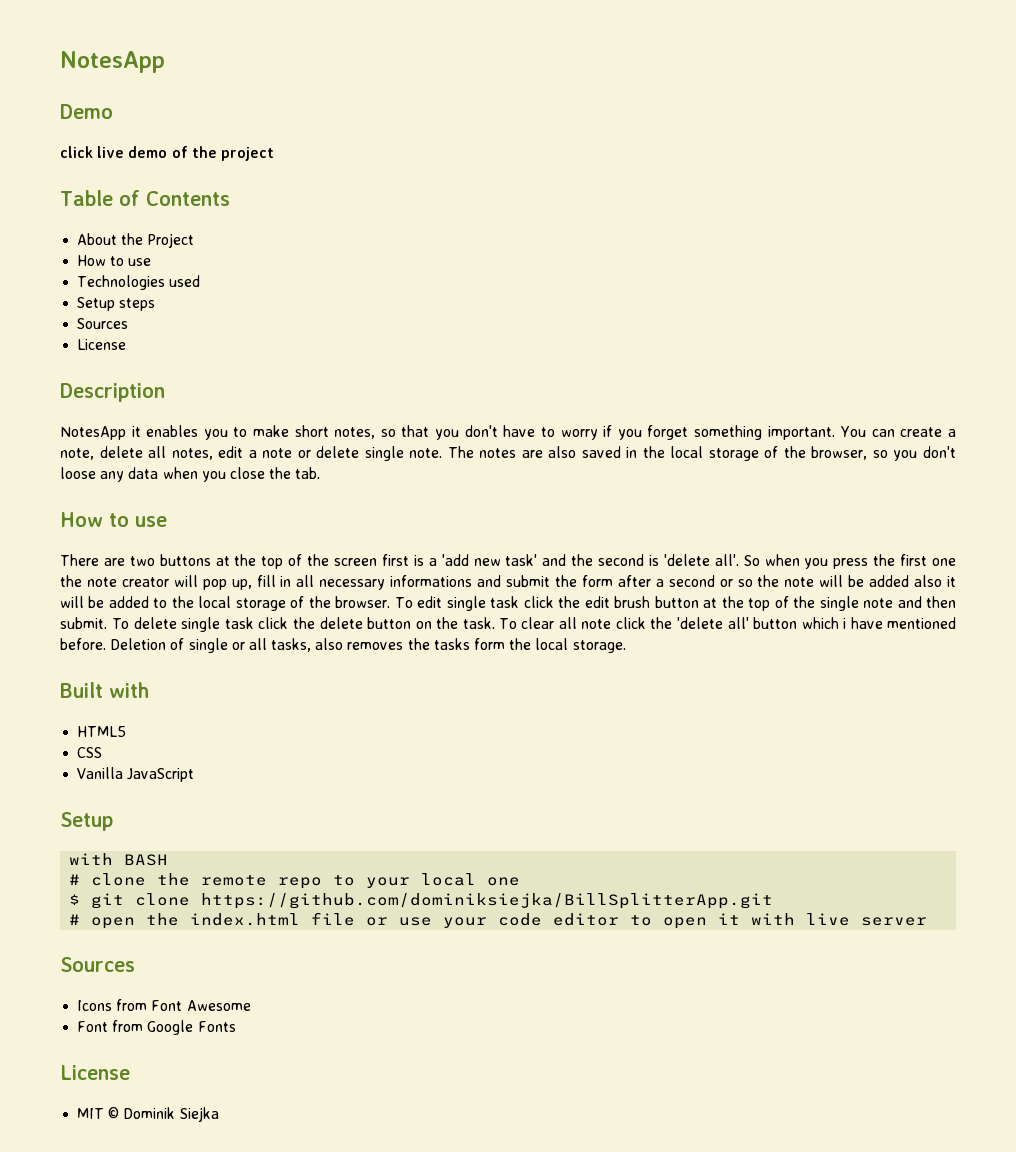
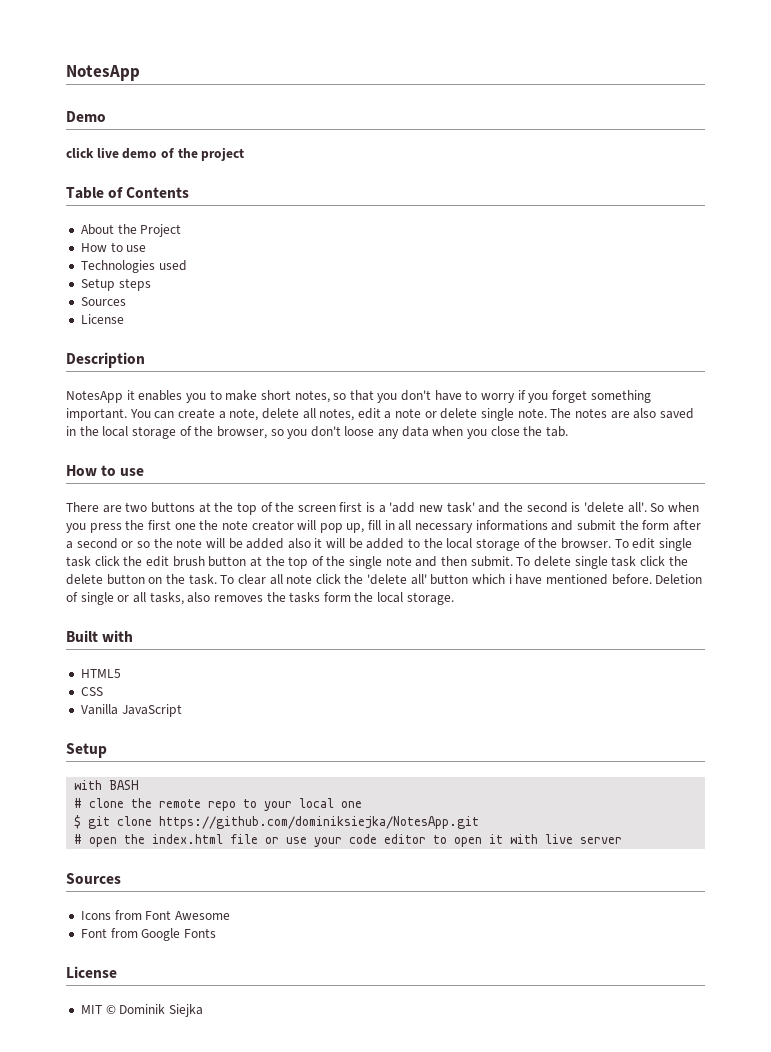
[201,893,774,909] https://github.com/dominiksiejka/BillSplitterApp.git -> [159,816,480,829] https://github.com/dominiksiejka/NotesApp.git

